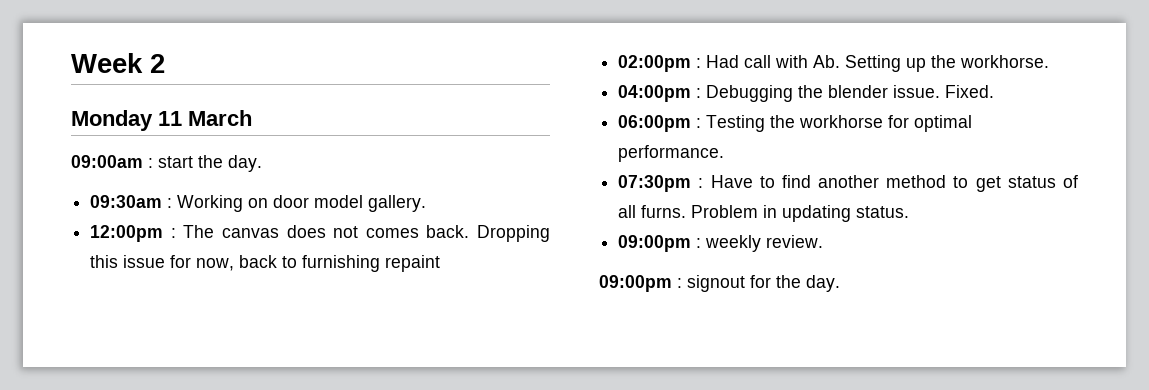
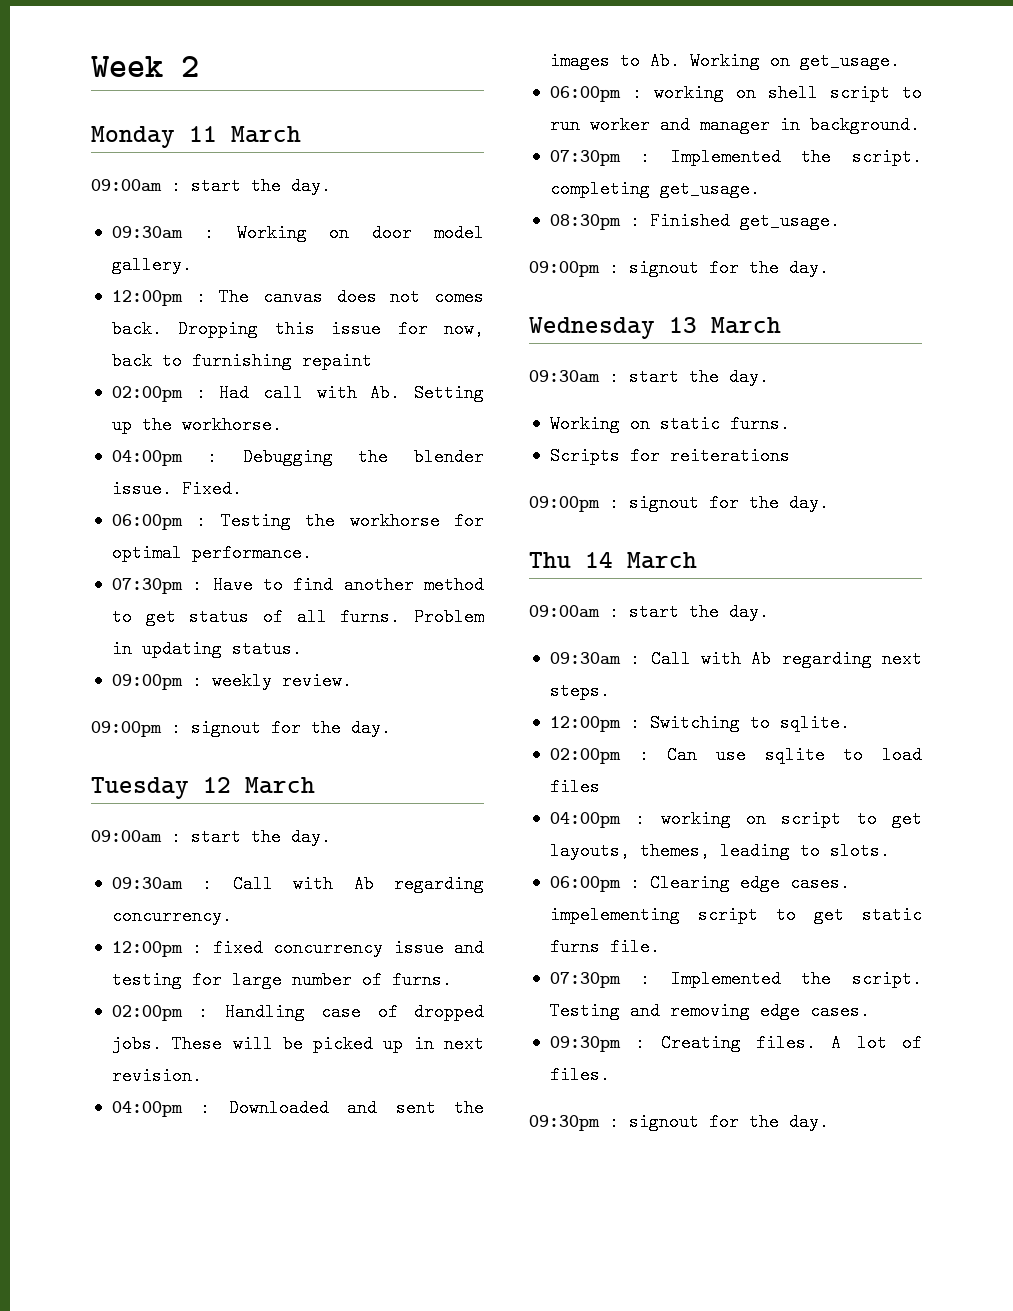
(840, 283) none -> [91,777,315,799] [91,828,331,846] [111,875,485,893] [111,907,232,925] [111,939,485,957] [111,971,452,989] [111,1003,485,1021] [111,1035,485,1053] [111,1067,202,1085] [111,1099,485,1117] [549,52,900,70] [549,84,922,102] [549,116,920,134] [549,148,922,166] [549,180,760,198] [549,212,840,230] [529,259,829,277] [529,317,781,339] [529,368,769,386] [549,415,790,433] [549,447,790,465] [529,494,829,512] [529,552,697,569] [529,603,769,621] [549,650,922,668] [549,682,610,700] [549,714,850,732] [549,746,922,764] [549,778,600,796] [549,810,922,828] [549,842,890,860] [549,874,850,892] [549,906,922,924] [549,938,660,956] [549,970,922,988] [549,1002,870,1020] [549,1034,923,1052] [549,1066,610,1084] [529,1113,829,1131] // Tuesday 12 March // 09:00am : start the day. // 09:30am : Call with Ab regarding concurrency. // 12:00pm : fixed concurrency issue and testing for large number of furns. // 02:00pm : Handling case of dropped jobs. These will be picked up in next revision. // 04:00pm : Downloaded and sent the images to Ab. Working on get_usage. // 06:00pm : working on shell script to run worker and manager in background. // 07:30pm : Implemented the script. completing get_usage. // 08:30pm : Finished get_usage. // 09:00pm : signout for the day. // Wednesday 13 March // 09:30am : start the day. // Working on static furns. // Scripts for reiterations // 09:00pm : signout for the day. // Thu 14 March // 09:00am : start the day. // 09:30am : Call with Ab regarding next steps. // 12:00pm : Switching to sqlite. // 02:00pm : Can use sqlite to load files // 04:00pm : working on script to get layouts, themes, leading to slots. // 06:00pm : Clearing edge cases. impelementing script to get static furns file. // 07:30pm : Implemented the script. Testing and removing edge cases. // 09:30pm : Creating files. A lot of files. // 09:30pm : signout for the day.

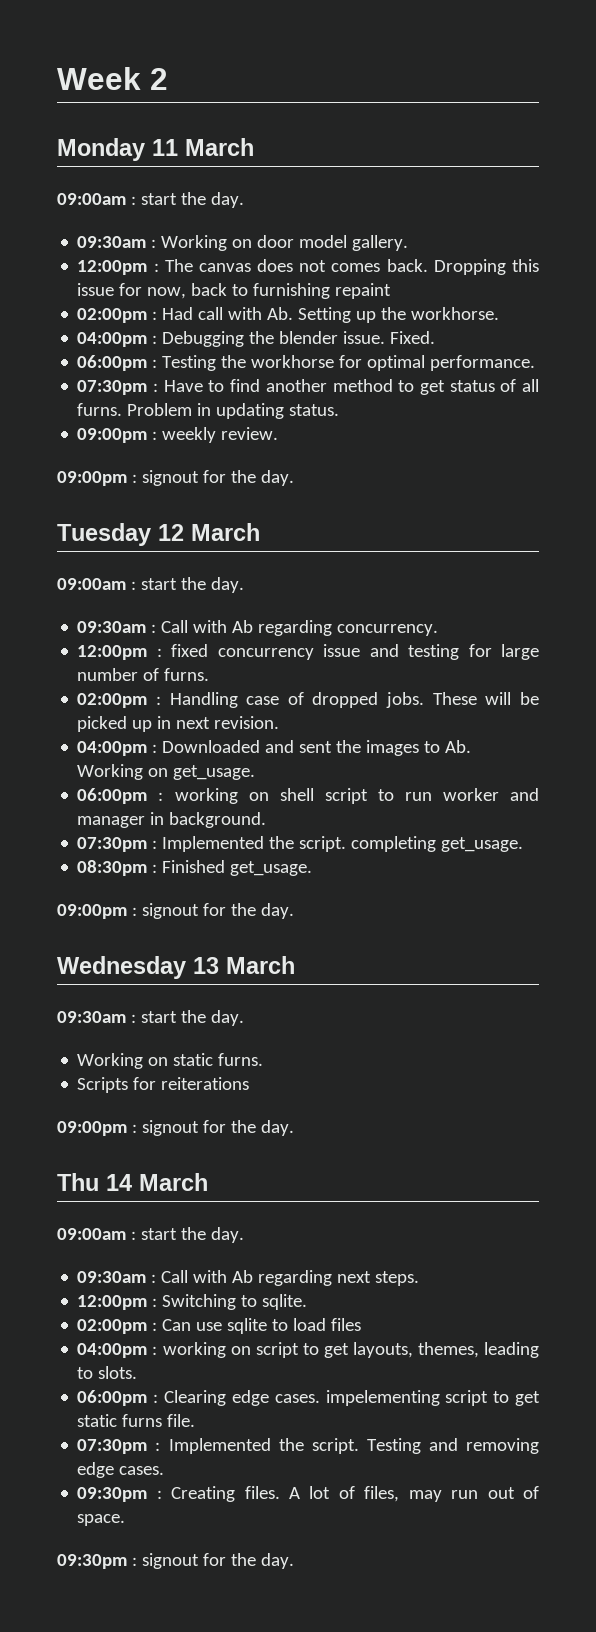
[549,1066,610,1084] files. -> [364,1486,540,1502] [77,1514,126,1526] files, may run out of space.

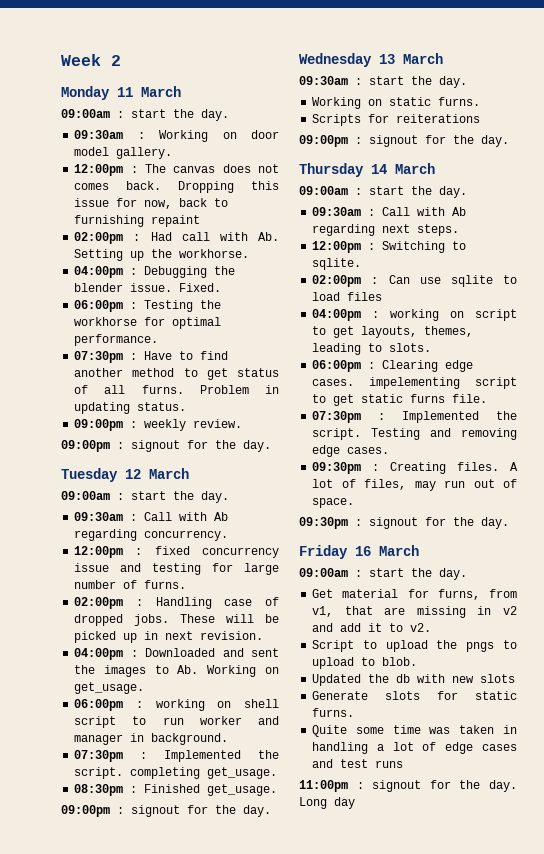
[57,1173,99,1191] Thu -> [299,163,364,177] Thursday
(294, 1561) none -> [299,545,419,559] [299,568,467,580] [312,589,517,600] [312,606,517,618] [312,623,432,632] [312,640,517,652] [312,657,418,669] [312,674,516,686] [312,691,517,700] [312,708,355,717] [312,725,517,737] [312,742,517,754] [312,759,404,768] [299,780,517,792] [299,797,355,809] // Friday 16 March // 09:00am : start the day. // Get material for furns, from v1, that are missing in v2 and add it to v2. // Script to upload the pngs to upload to blob. // Updated the db with new slots // Generate slots for static furns. // Quite some time was taken in handling a lot of edge cases and test runs // 11:00pm : signout for the day. Long day

